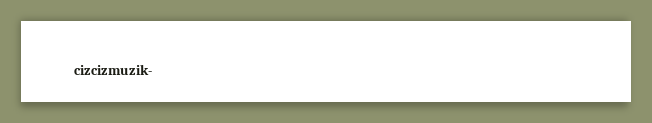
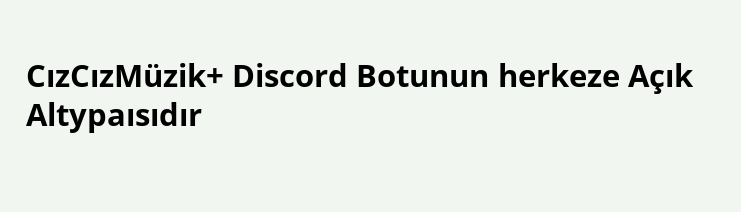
[74,64,152,75] cizcizmuzik- -> [26,63,694,94] [26,102,202,133] CızCızMüzik+ Discord Botunun herkeze Açık Altypaısıdır

